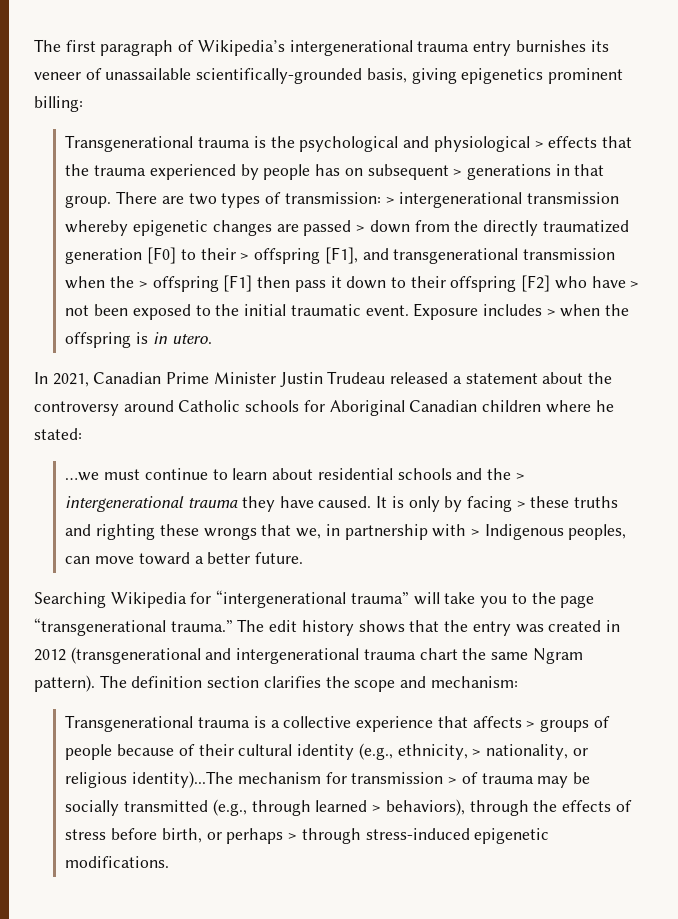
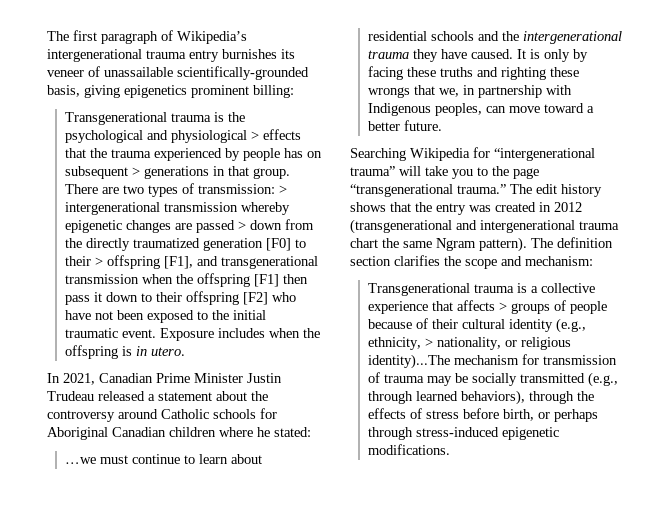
[138,281,148,288] > -> (193, 279) none
[630,281,640,288] > -> (91, 315) none
[546,309,556,316] > -> (265, 333) none
[515,473,525,480] > -> (519, 36) none
[516,501,526,508] > -> (403, 73) none
[470,529,480,536] > -> (572, 90) none
[448,777,458,784] > -> (617, 360) none
[372,805,382,812] > -> (458, 396) none
[288,833,298,840] > -> (598, 415) none

